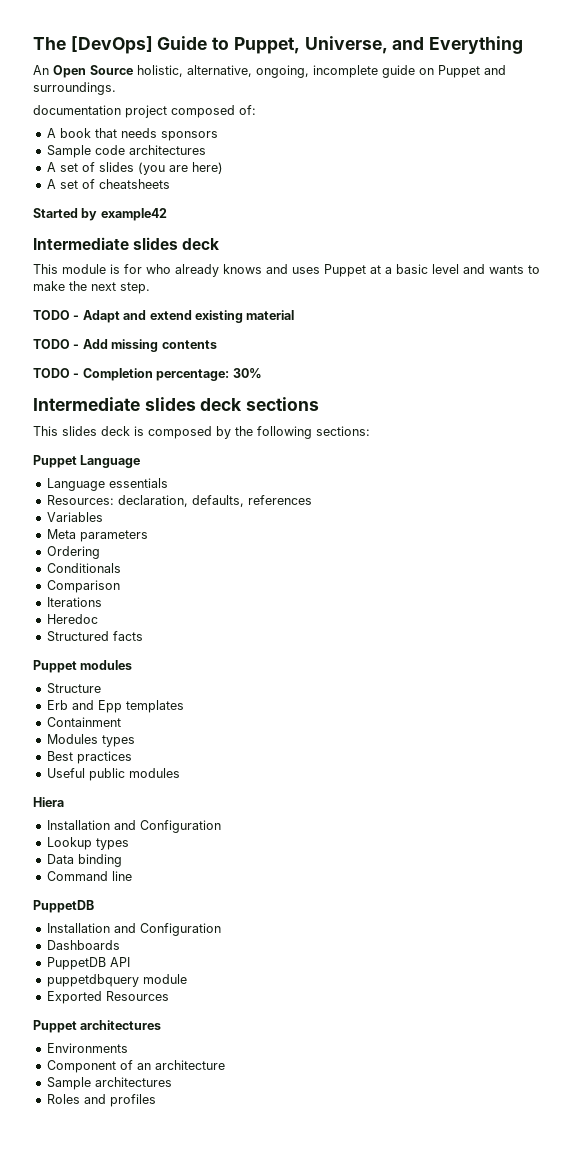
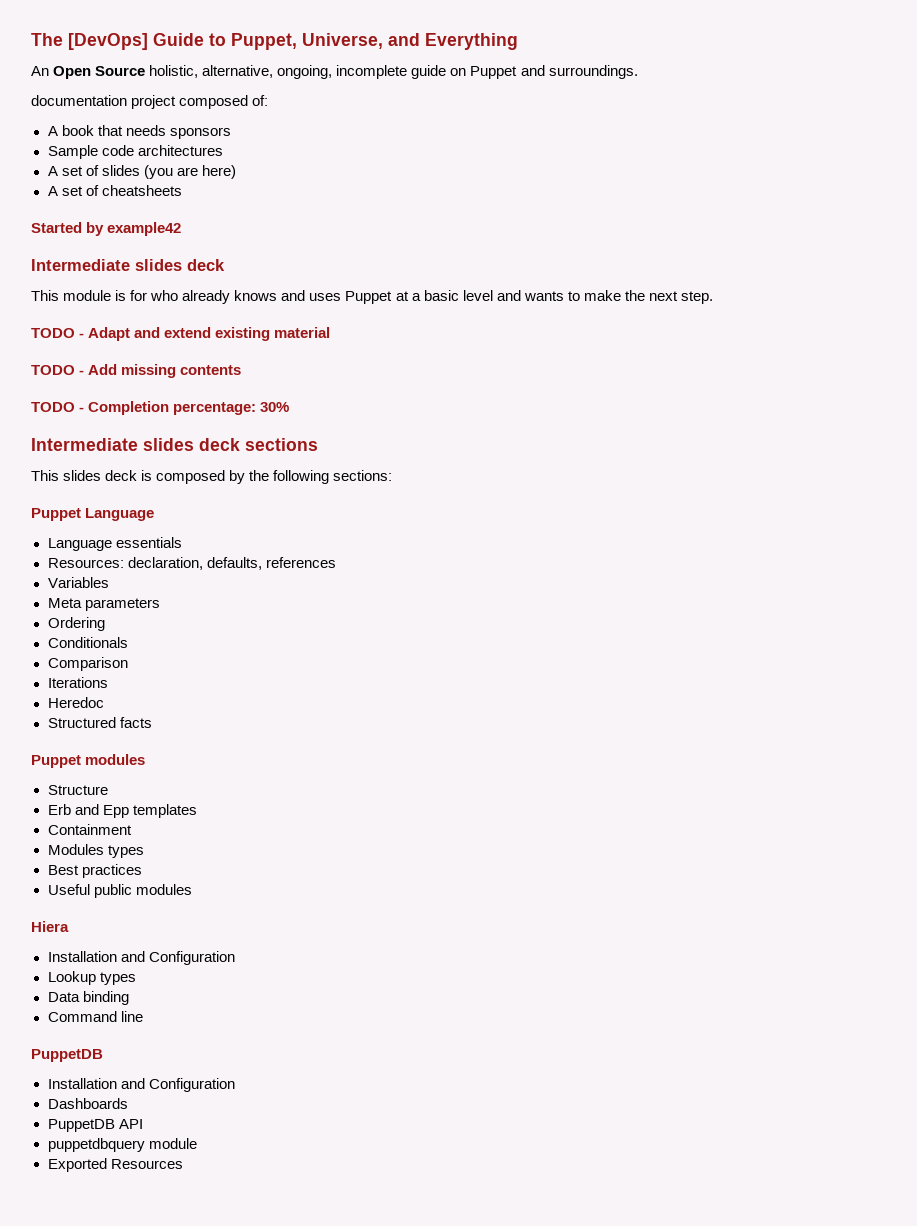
[33,1020,162,1033] [46,1043,128,1053] [46,1060,225,1073] [46,1077,172,1090] [46,1094,156,1107] // Puppet architectures // Environments // Component of an architecture // Sample architectures // Roles and profiles -> (183, 1164) none

